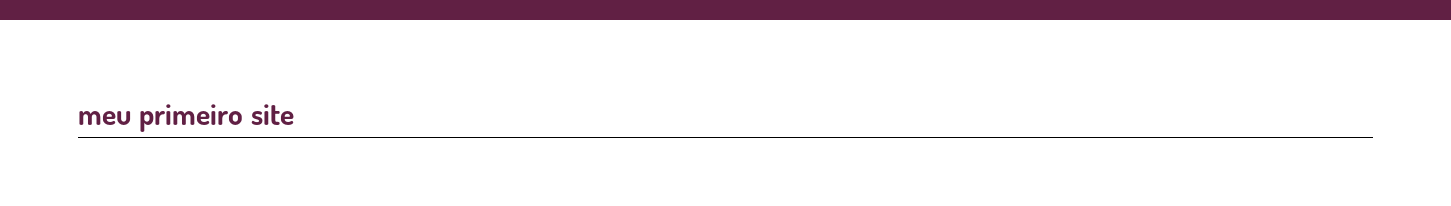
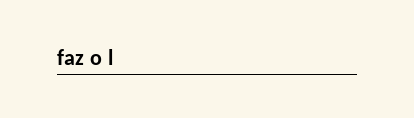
[78,104,294,132] meu primeiro site -> [57,49,113,65] faz o l

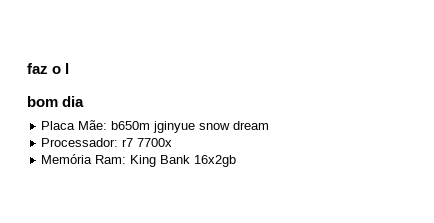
(113, 57) none -> [27,96,85,107] [41,120,270,133] [41,138,173,147] [41,154,237,167] // bom dia // Placa Mãe: b650m jginyue snow dream // Processador: r7 7700x // Memória Ram: King Bank 16x2gb

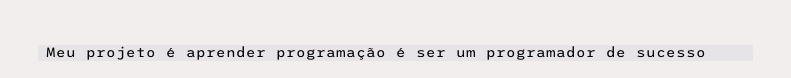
[27,63,70,74] [27,96,85,107] [41,120,270,133] [41,138,173,147] [41,154,237,167] faz o l // bom dia // Placa Mãe: b650m jginyue snow dream // Processador: r7 7700x // Memória Ram: King Bank 16x2gb -> [45,46,706,60] Meu projeto é aprender programação é ser um programador de sucesso

